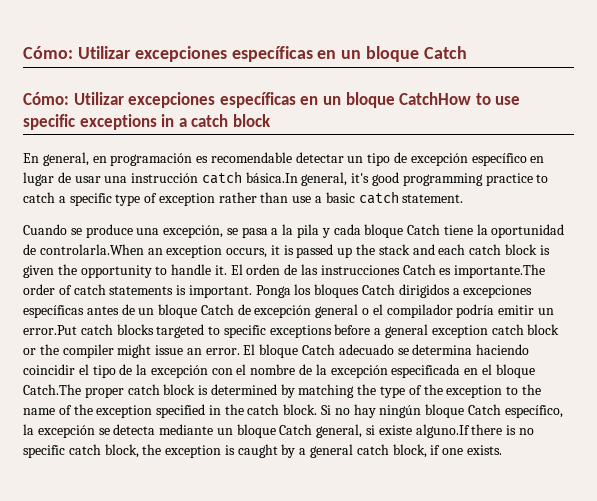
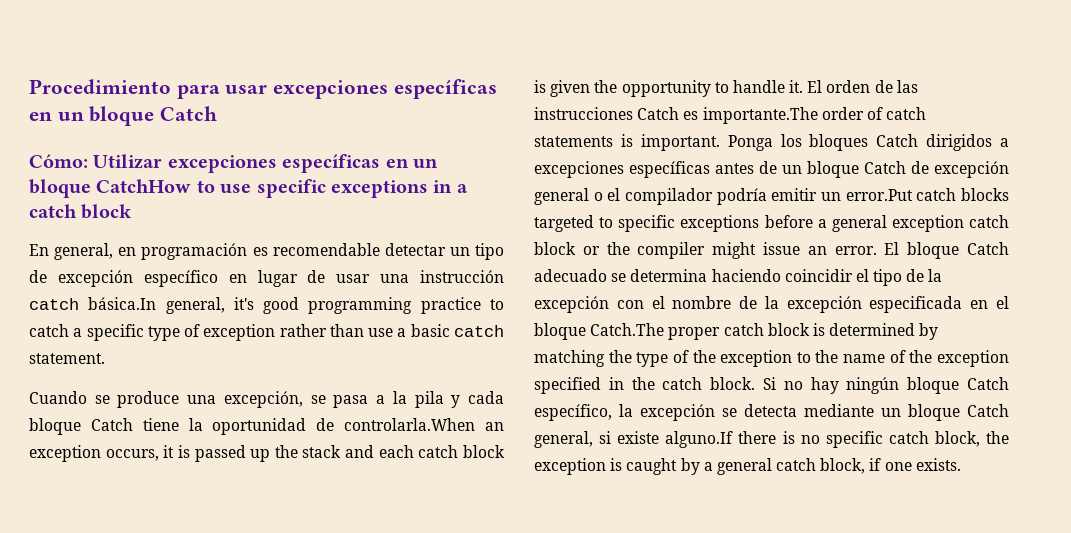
[23,46,131,59] Cómo: Utilizar -> [29,79,268,99] Procedimiento para usar

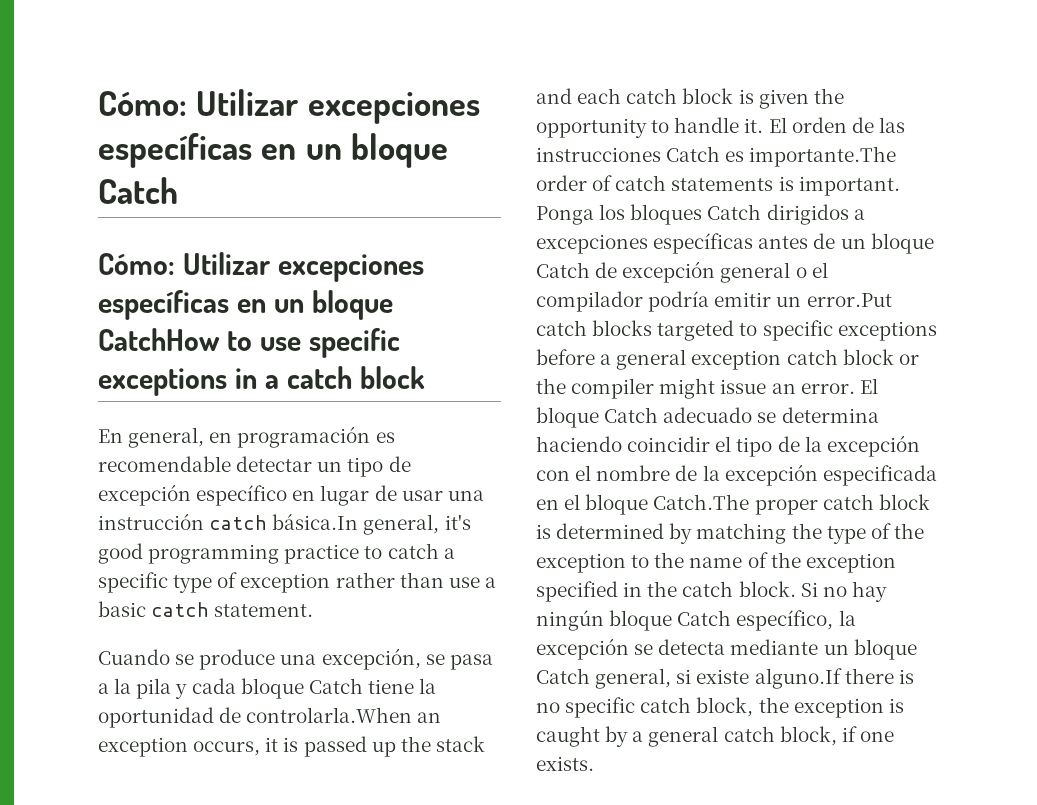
[29,79,268,99] Procedimiento para usar -> [98,89,299,116] Cómo: Utilizar

